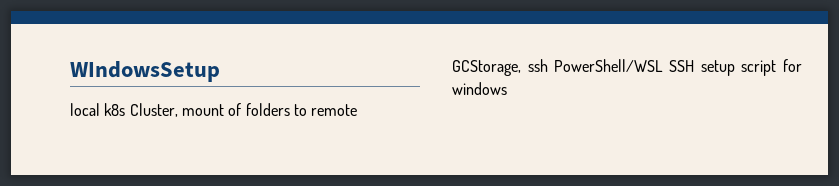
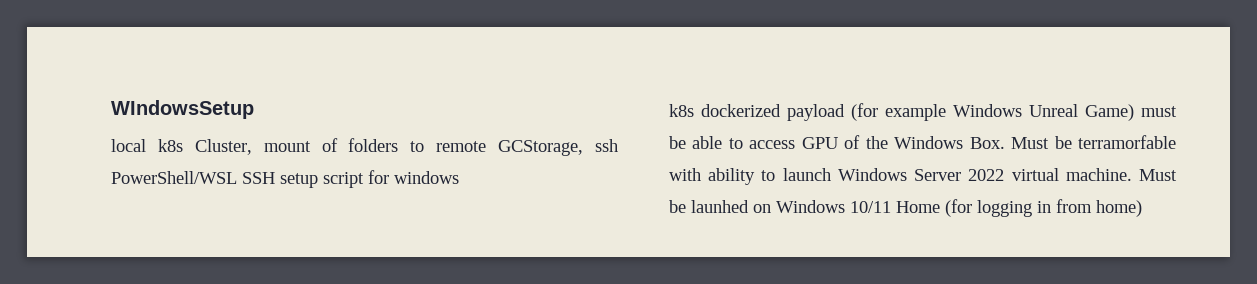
(507, 88) none -> [669,103,1177,121] [669,135,1176,149] [669,168,1177,185] [669,199,1142,217] // k8s dockerized payload (for example Windows Unreal Game) must be able to access GPU of the Windows Box. Must be terramorfable with ability to launch Windows Server 2022 virtual machine. Must be launhed on Windows 10/11 Home (for logging in from home)

